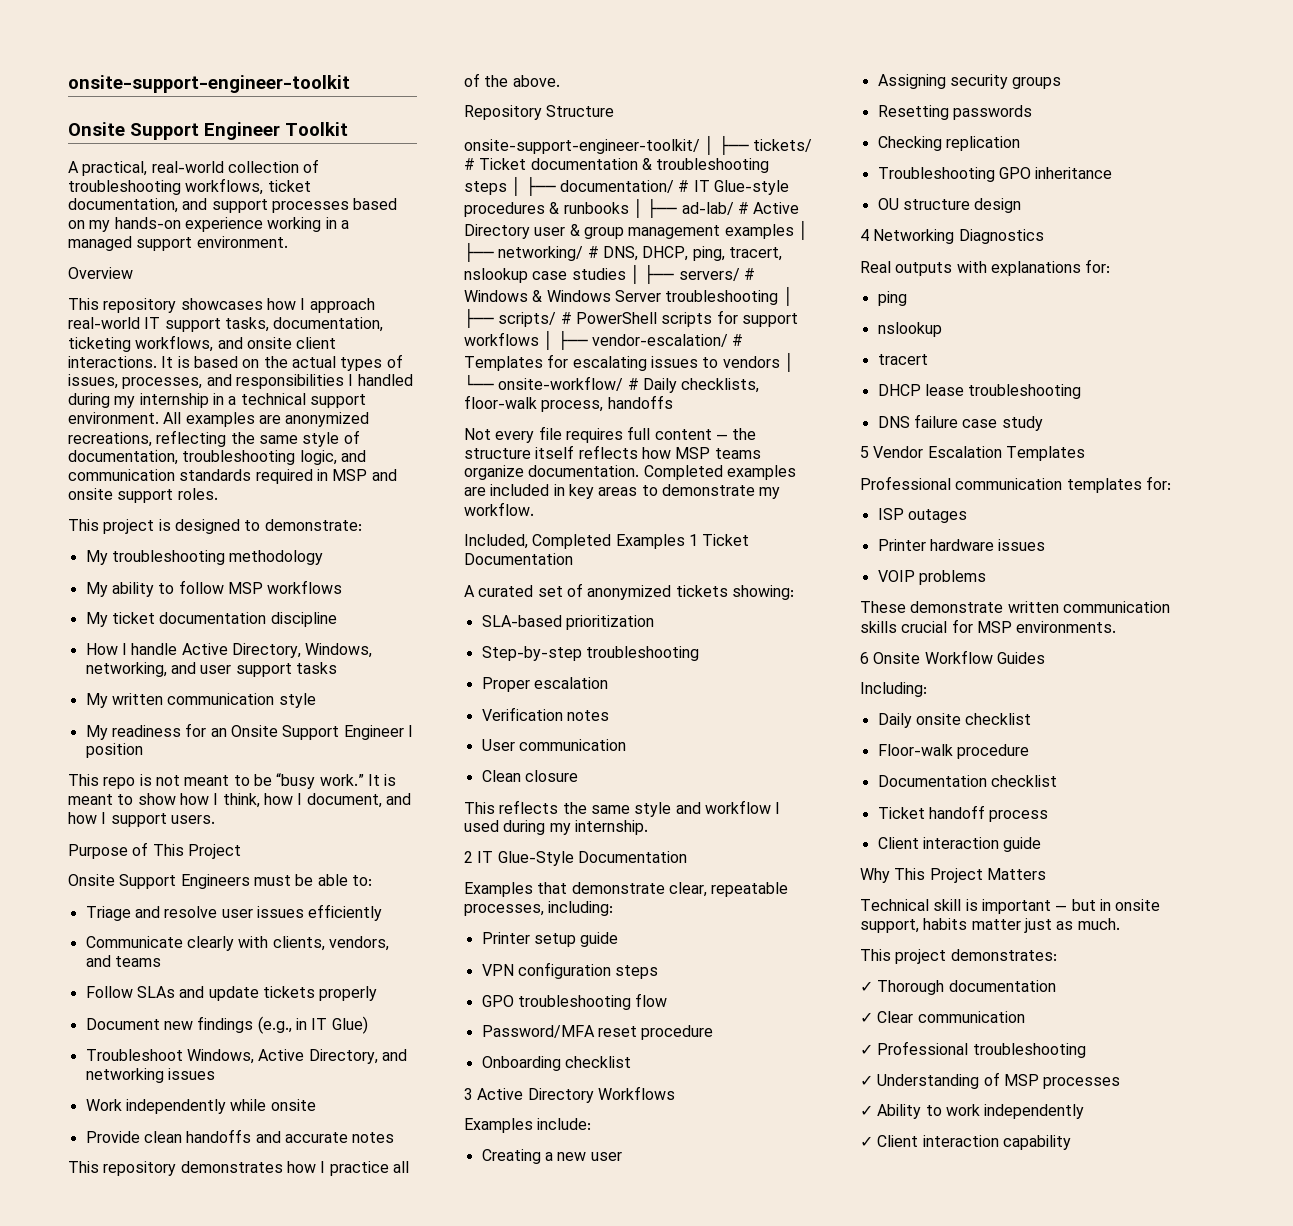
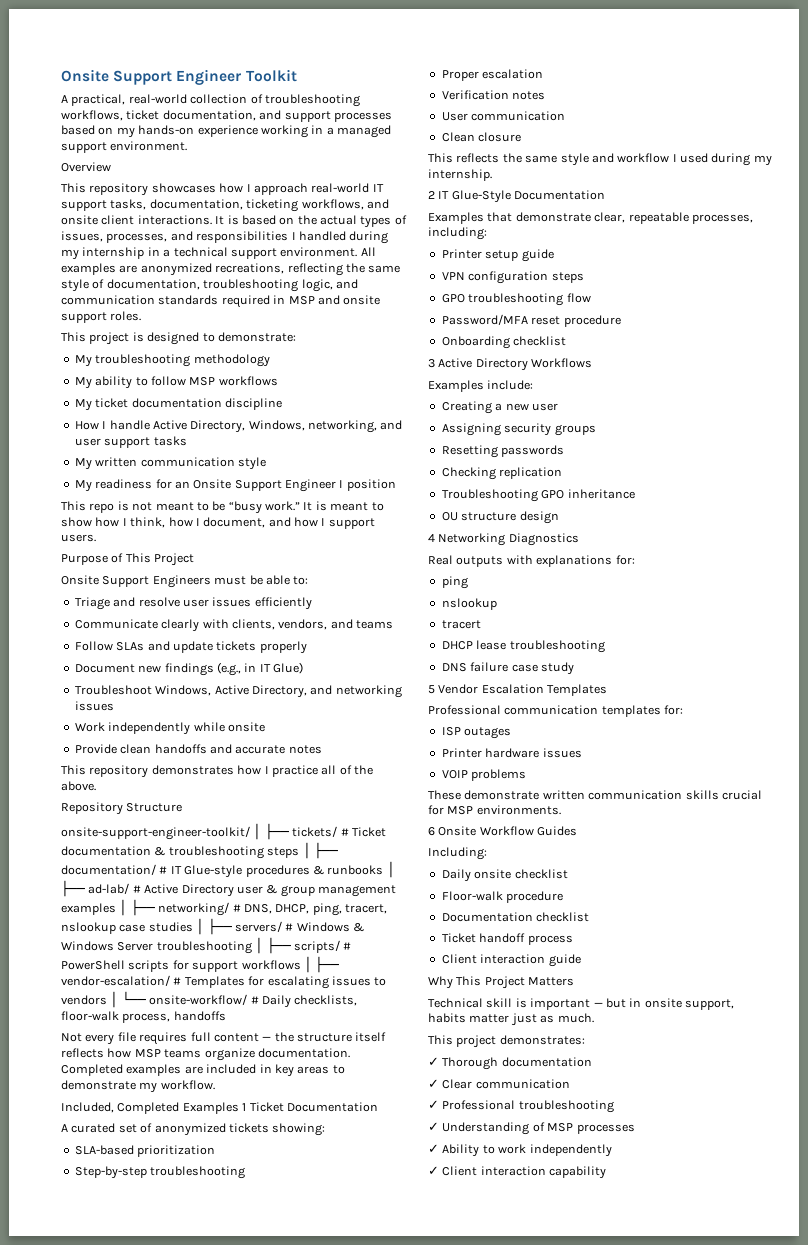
[68,75,350,93] onsite-support-engineer-toolkit // -> (61, 75) none

